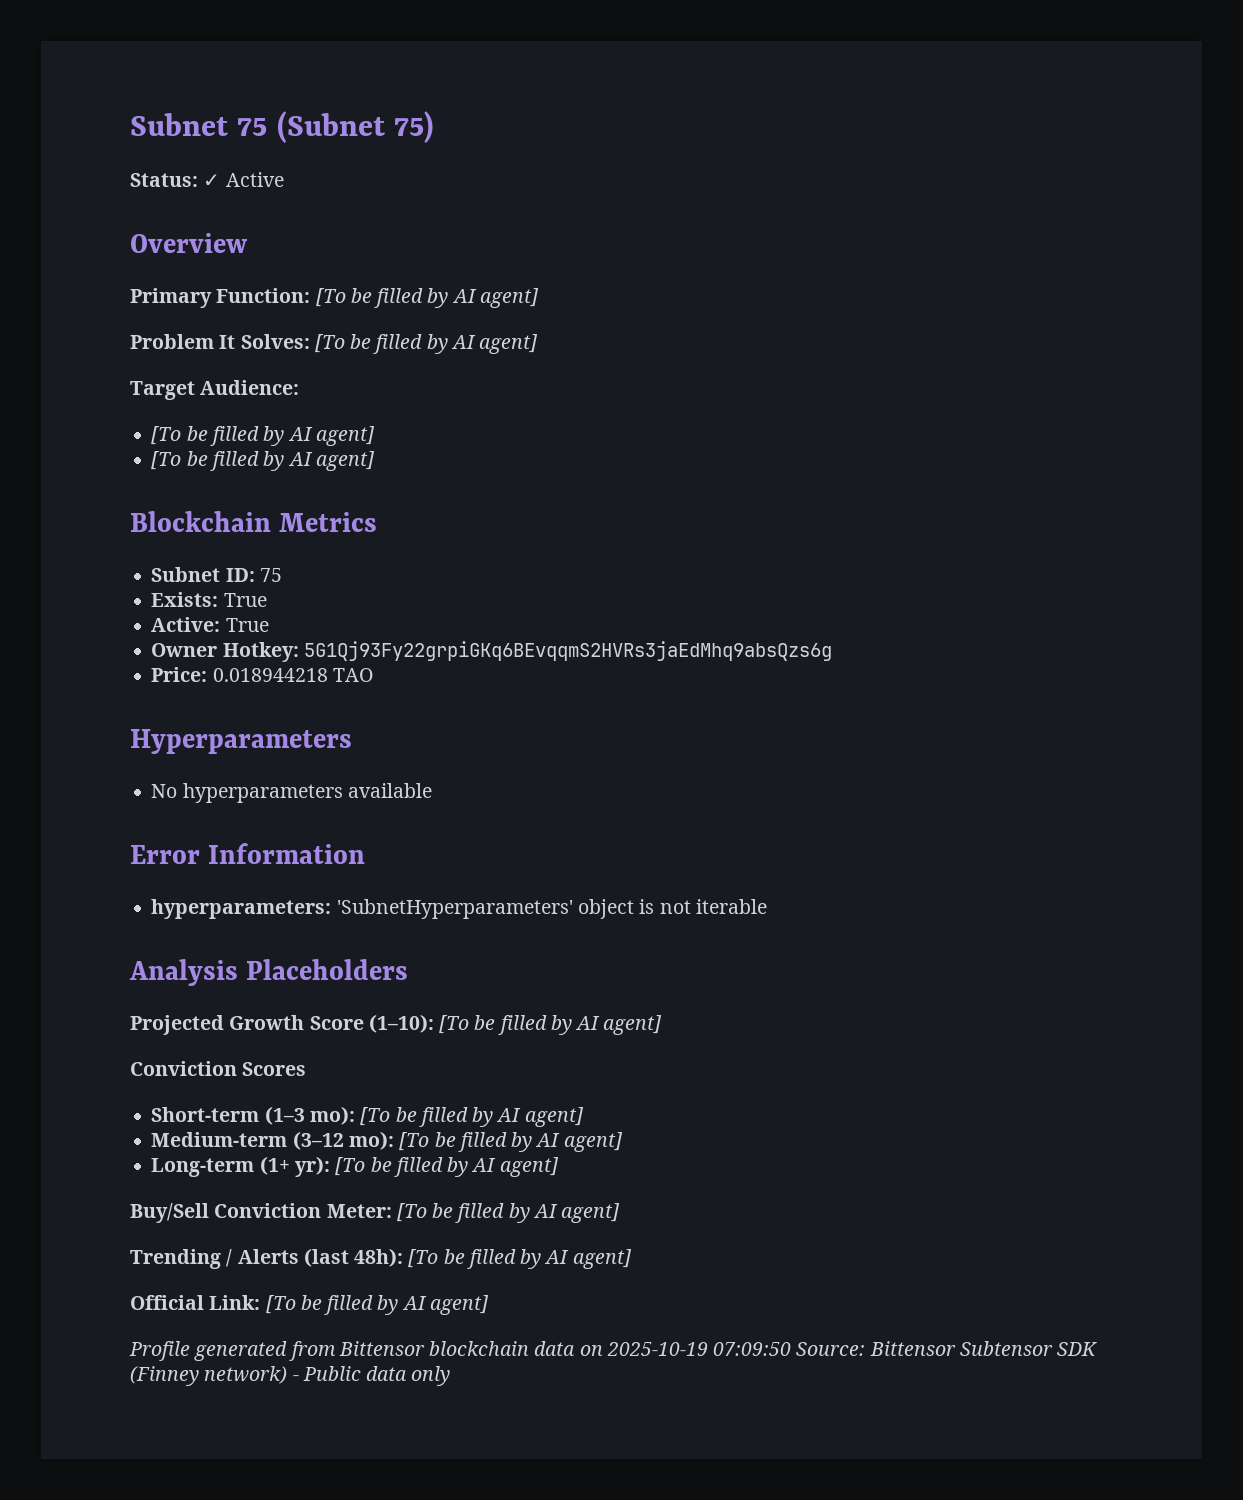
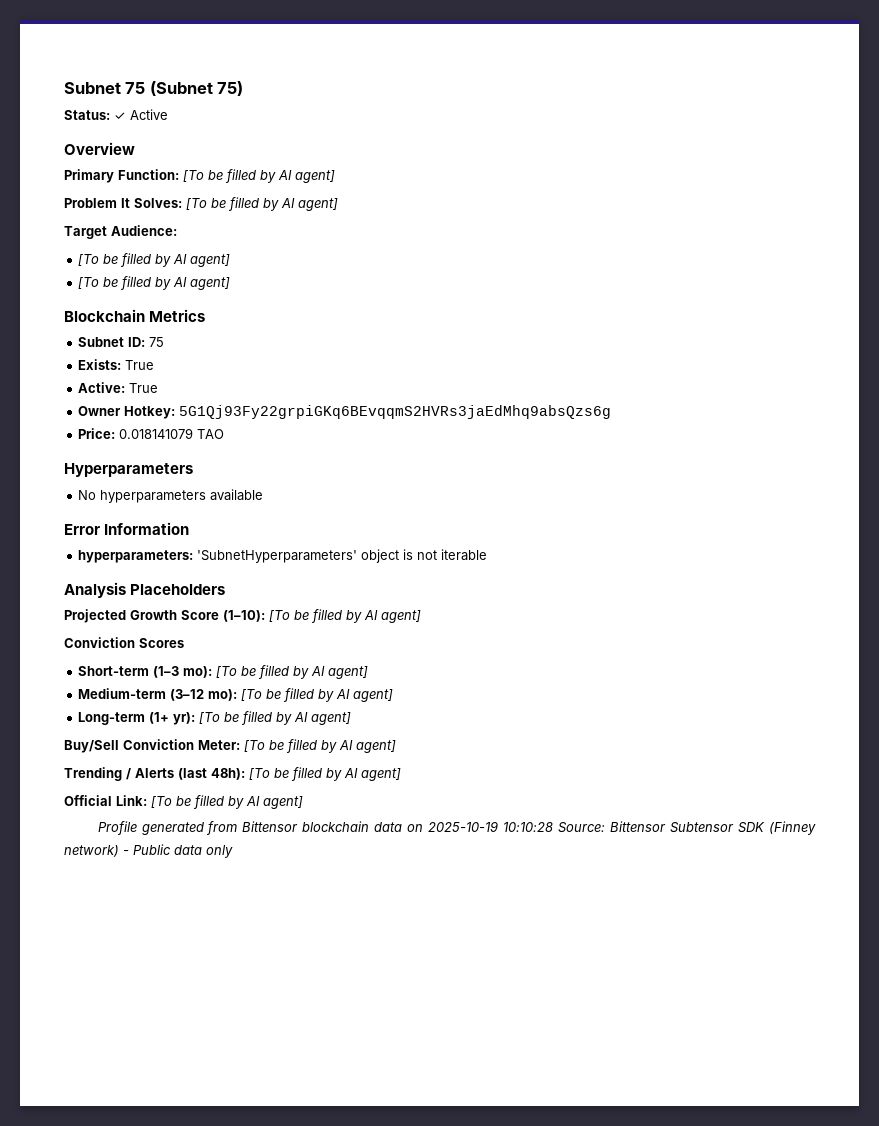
[212,668,328,682] 0.018944218 -> [119,428,194,439] 0.018141079
[713,1342,792,1356] 07:09:50 -> [503,822,554,832] 10:10:28

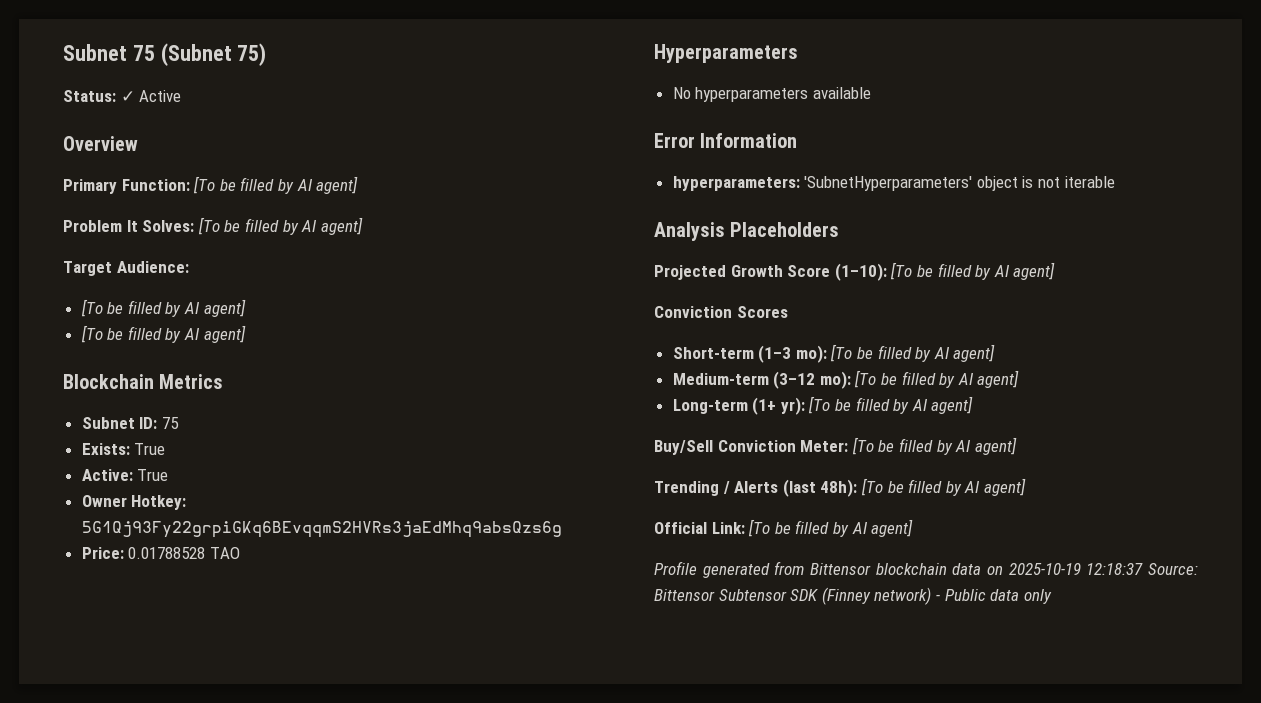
[119,428,194,439] 0.018141079 -> [128,547,206,559] 0.01788528
[503,822,554,832] 10:10:28 -> [1086,563,1144,575] 12:18:37

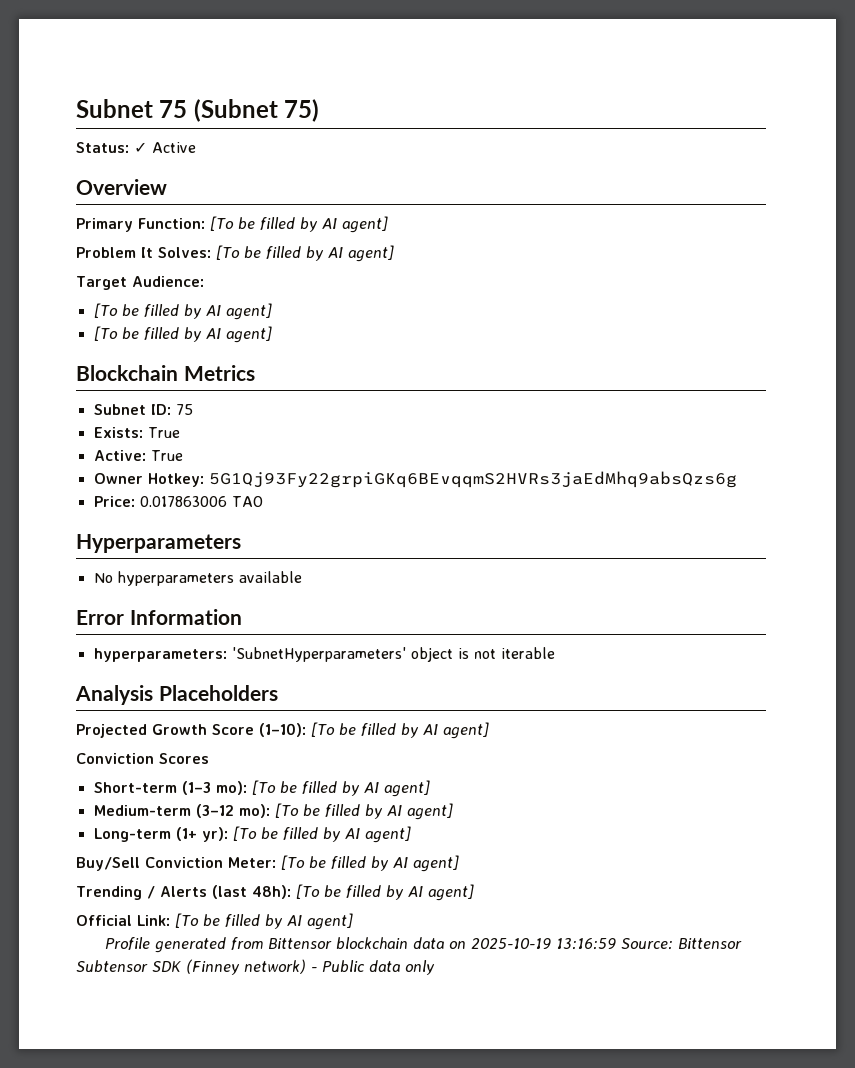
[128,547,206,559] 0.01788528 -> [139,496,227,507] 0.017863006
[1086,563,1144,575] 12:18:37 -> [556,938,617,950] 13:16:59

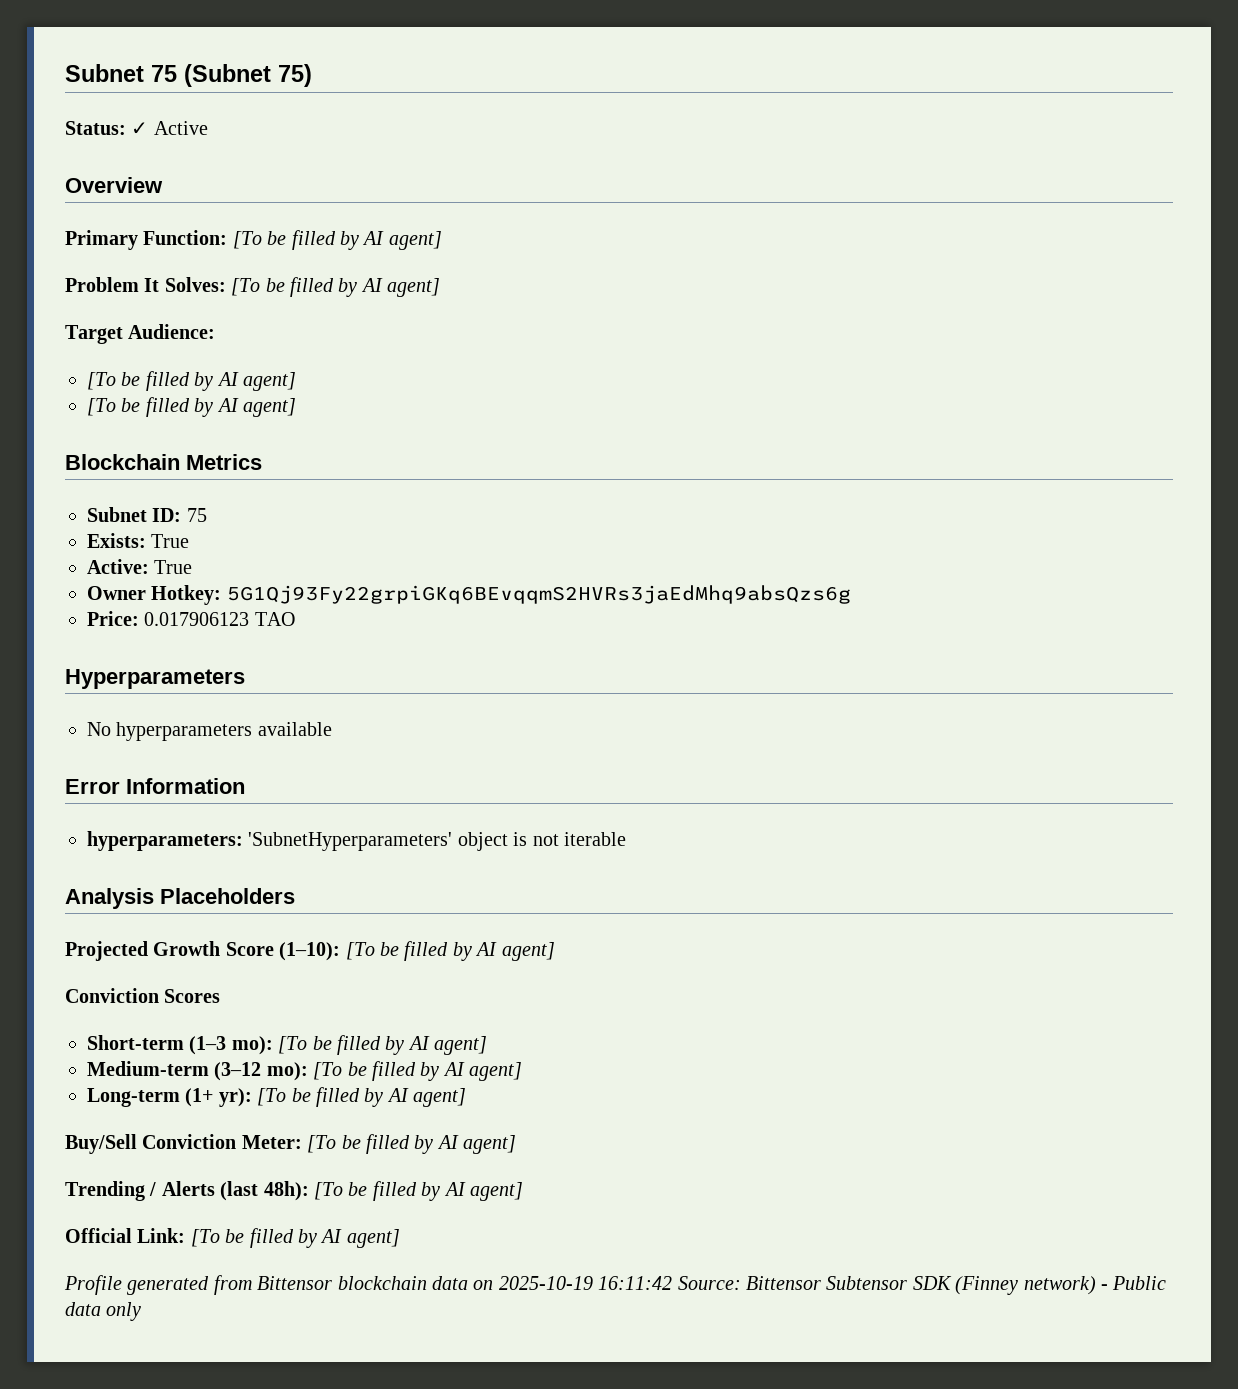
[139,496,227,507] 0.017863006 -> [144,612,250,626] 0.017906123
[556,938,617,950] 13:16:59 -> [598,1276,673,1290] 16:11:42

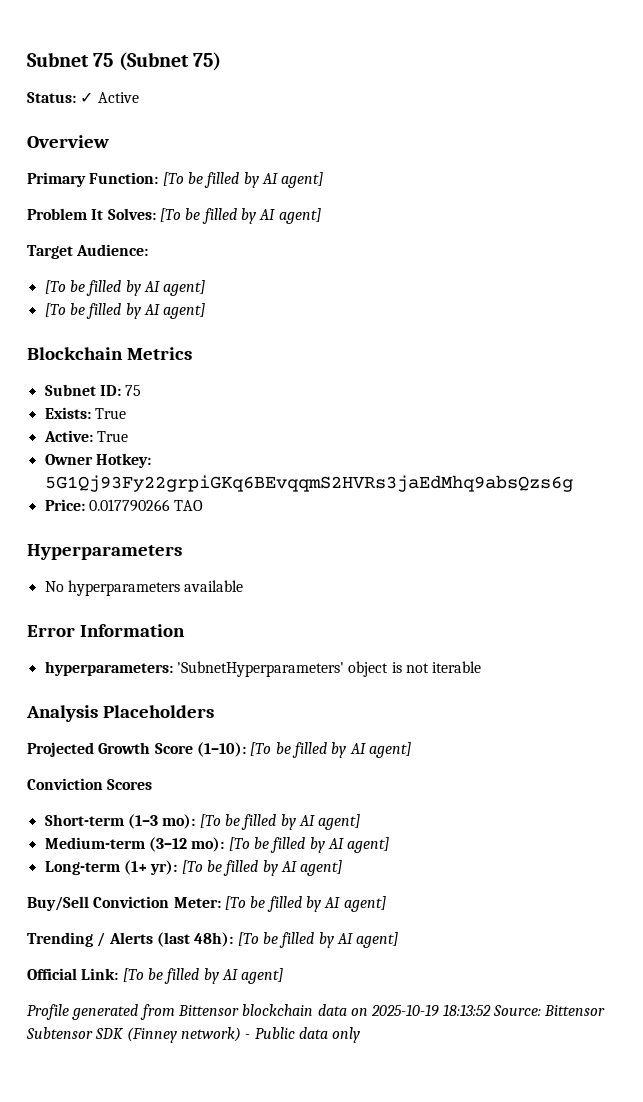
[144,612,250,626] 0.017906123 -> [88,499,170,512] 0.017790266
[598,1276,673,1290] 16:11:42 -> [442,1004,491,1016] 18:13:52

